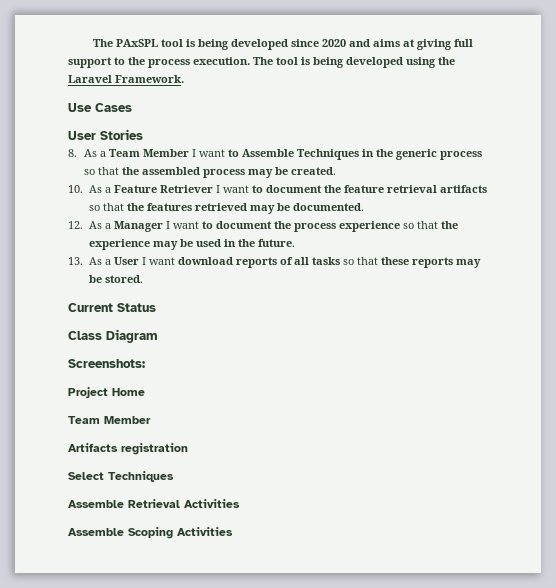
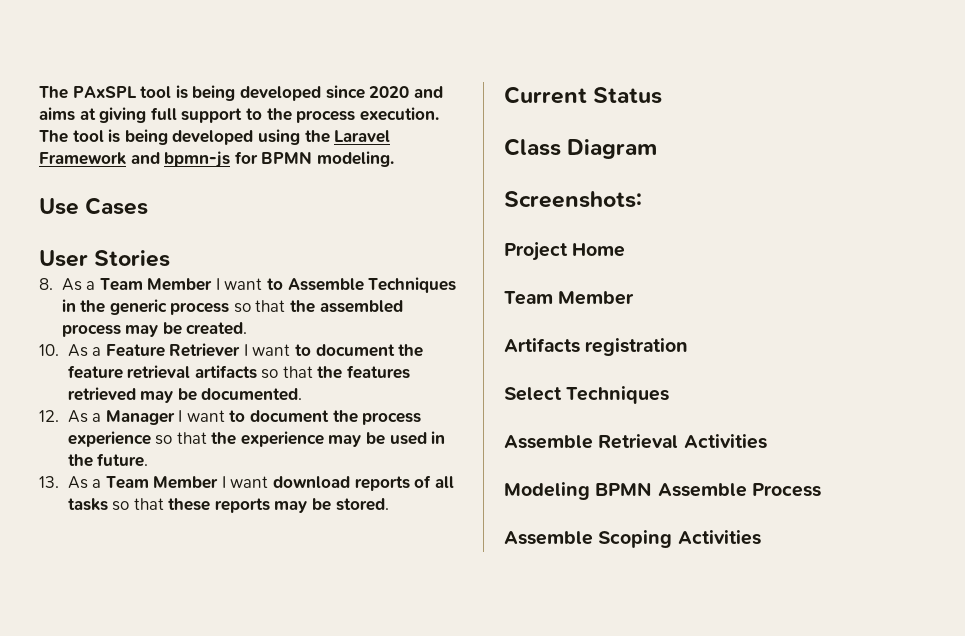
[115,75,184,83] Framework. -> [39,151,394,168] Framework and bpmn-js for BPMN modeling.
[113,257,139,265] User -> [105,476,219,489] Team Member
(240, 503) none -> [504,482,821,500] // Modeling BPMN Assemble Process

